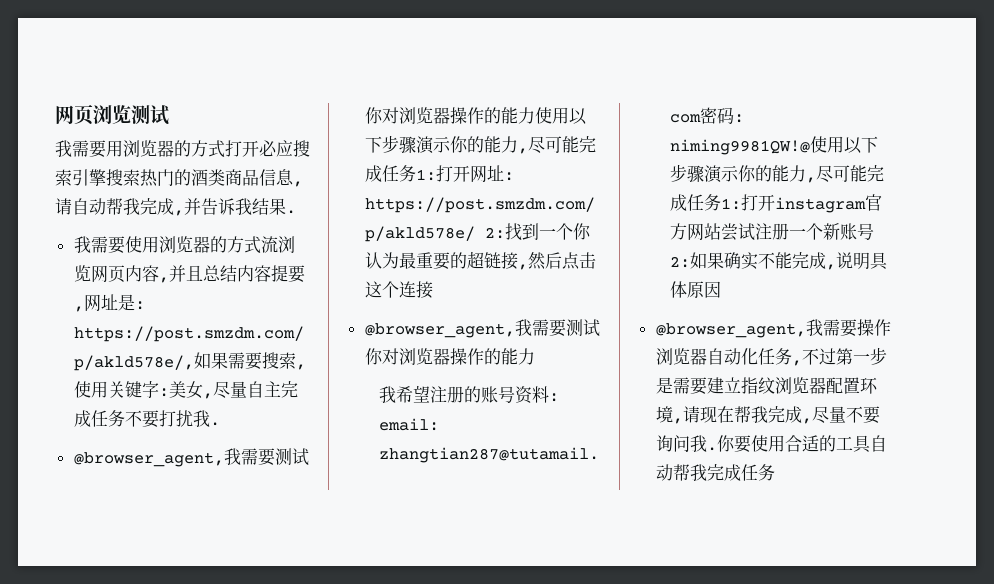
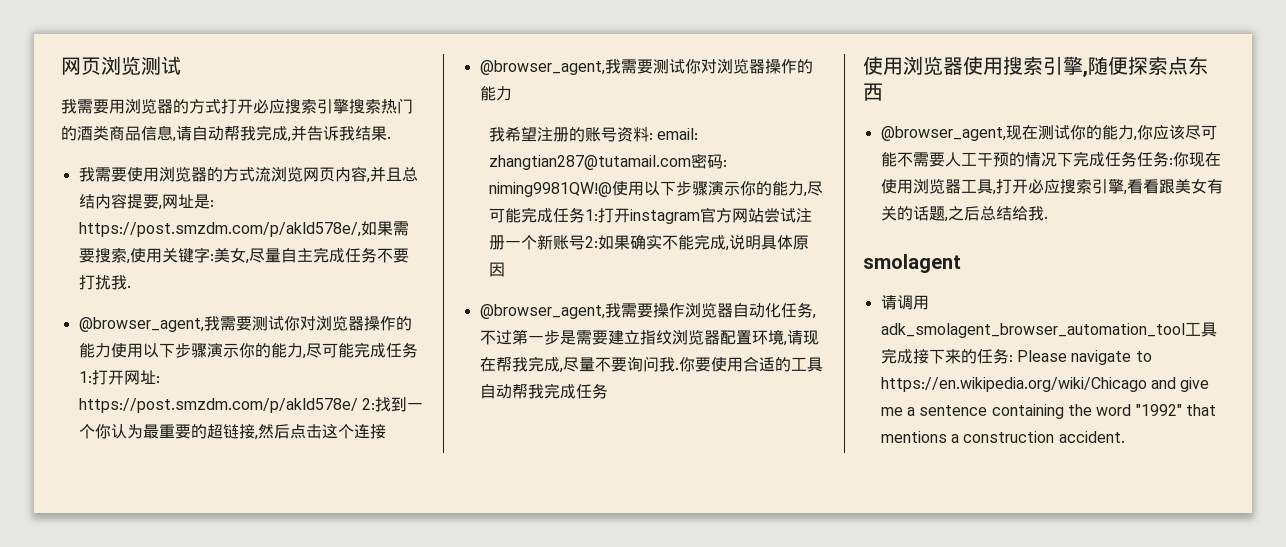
(775, 472) none -> [863,56,1208,77] [863,83,883,101] [880,125,1217,141] [880,151,1221,167] [880,178,1223,195] [880,205,1048,222] [863,254,961,273] [880,295,929,310] [880,322,1217,338] [880,348,1152,365] [880,377,1210,392] [880,404,1216,419] [880,431,1125,443] // 使用浏览器使用搜索引擎,随便探索点东西 // @browser_agent,现在测试你的能力,你应该尽可能不需要人工干预的情况下完成任务任务:你现在使用浏览器工具,打开必应搜索引擎,看看跟美女有关的话题,之后总结给我. // smolagent // 请调用adk_smolagent_browser_automation_tool工具完成接下来的任务: Please navigate to https://en.wikipedia.org/wiki/Chicago and give me a sentence containing the word "1992" that mentions a construction accident.

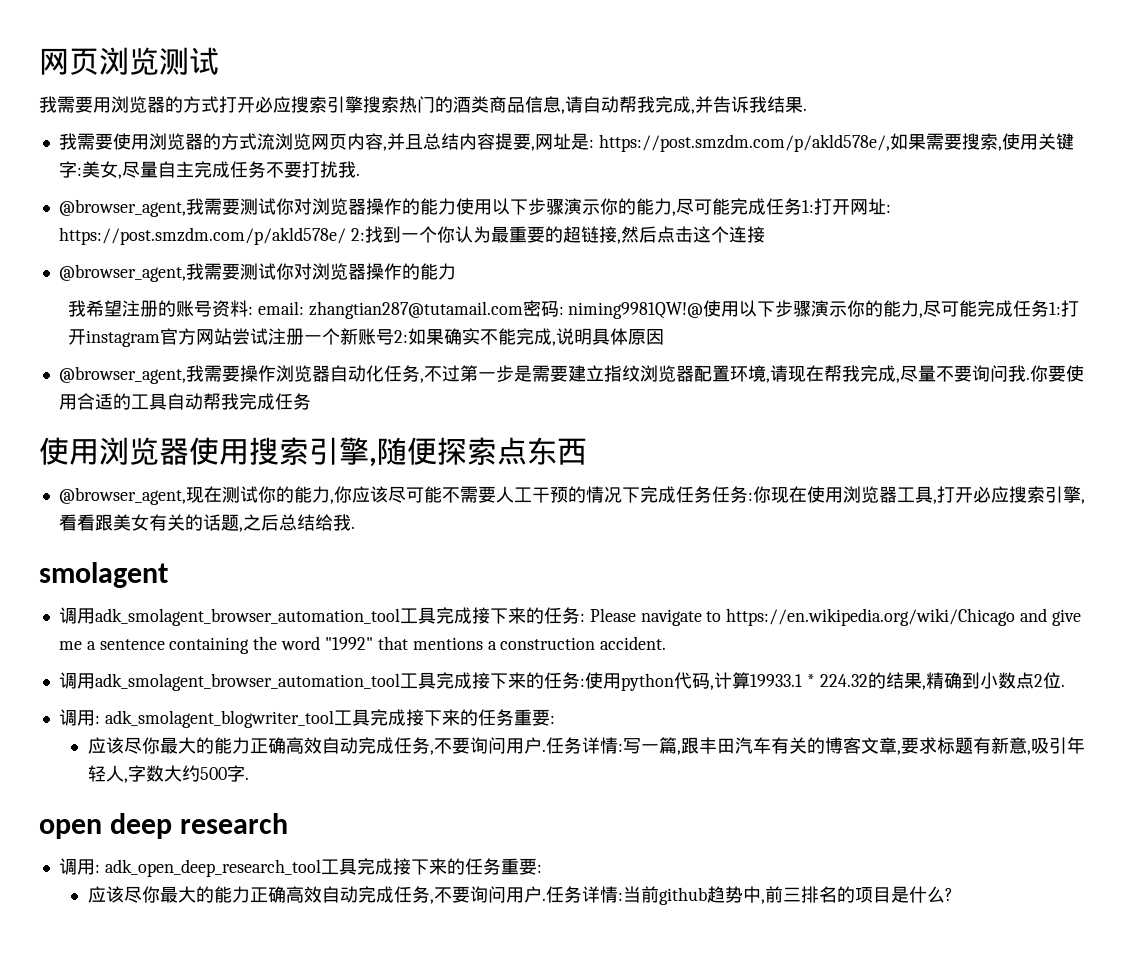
[880,295,897,310] 请 -> (168, 575) none
(1125, 437) none -> [58,672,1065,691] [58,709,555,728] [87,737,1085,755] [87,765,249,783] [39,813,288,839] [58,858,542,877] [87,886,953,905] // 调用adk_smolagent_browser_automation_tool工具完成接下来的任务:使用python代码,计算19933.1 * 224.32的结果,精确到小数点2位. // 调用: adk_smolagent_blogwriter_tool工具完成接下来的任务重要: // 应该尽你最大的能力正确高效自动完成任务,不要询问用户.任务详情:写一篇,跟丰田汽车有关的博客文章,要求标题有新意,吸引年轻人,字数大约500字. // open deep research // 调用: adk_open_deep_research_tool工具完成接下来的任务重要: // 应该尽你最大的能力正确高效自动完成任务,不要询问用户.任务详情:当前github趋势中,前三排名的项目是什么?

